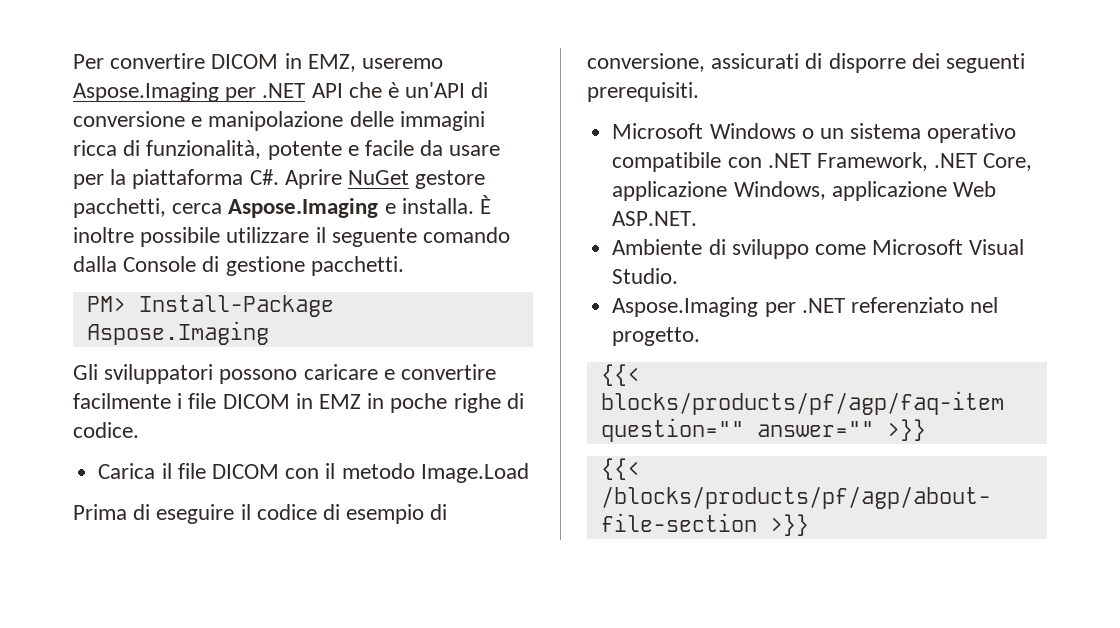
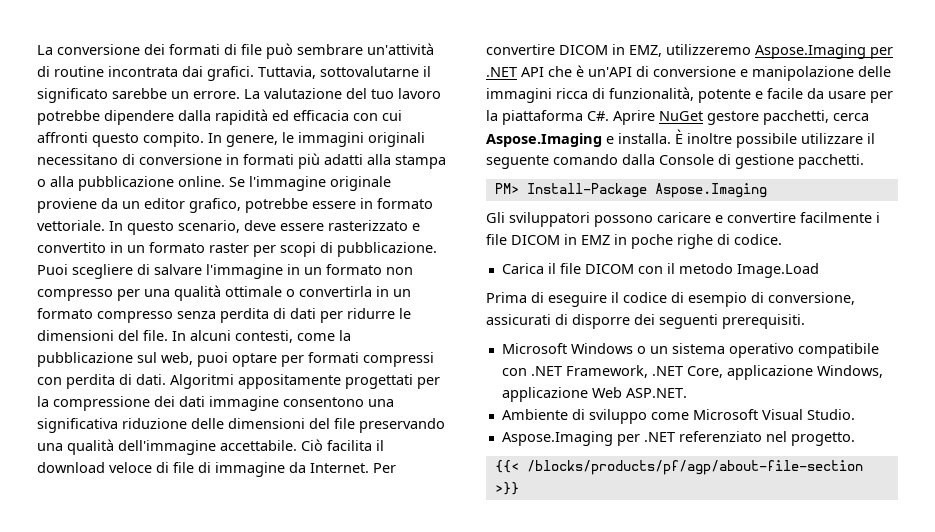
(73, 61) none -> [37,43,434,59] [37,66,431,81] [37,88,441,103] [37,109,402,125] [37,132,425,147] [37,153,446,169] [37,176,391,191] [37,198,433,213] [37,220,420,235] [37,242,437,257] [37,264,413,279] [37,285,411,301] [37,308,411,323] [37,330,351,343] [37,352,434,367] [37,374,440,389] [37,396,394,411] [37,418,445,433] [37,439,384,455] [37,462,369,477] La conversione dei formati di file può sembrare un'attività di routine incontrata dai grafici. Tuttavia, sottovalutarne il significato sarebbe un errore. La valutazione del tuo lavoro potrebbe dipendere dalla rapidità ed efficacia con cui affronti questo compito. In genere, le immagini originali necessitano di conversione in formati più adatti alla stampa o alla pubblicazione online. Se l'immagine originale proviene da un editor grafico, potrebbe essere in formato vettoriale. In questo scenario, deve essere rasterizzato e convertito in un formato raster per scopi di pubblicazione. Puoi scegliere di salvare l'immagine in un formato non compresso per una qualità ottimale o convertirla in un formato compresso senza perdita di dati per ridurre le dimensioni del file. In alcuni contesti, come la pubblicazione sul web, puoi optare per formati compressi con perdita di dati. Algoritmi appositamente progettati per la compressione dei dati immagine consentono una significativa riduzione delle dimensioni del file preservando una qualità dell'immagine accettabile. Ciò facilita il download veloce di file di immagine da Internet.
[362,58,444,69] useremo -> [666,44,751,55] utilizzeremo
[600,364,640,386] [600,391,1004,415] [600,418,926,442] // {{< blocks/products/pf/agp/faq-item question="" answer="" >}} -> (855, 439) none

